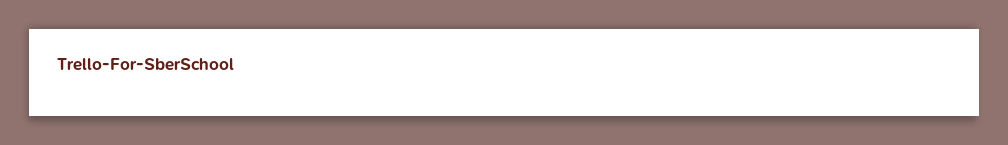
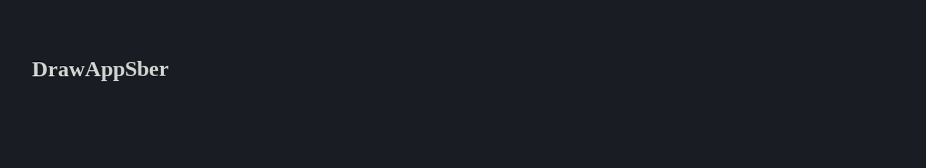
[57,58,234,71] Trello-For-SberSchool -> [31,60,169,82] DrawAppSber

